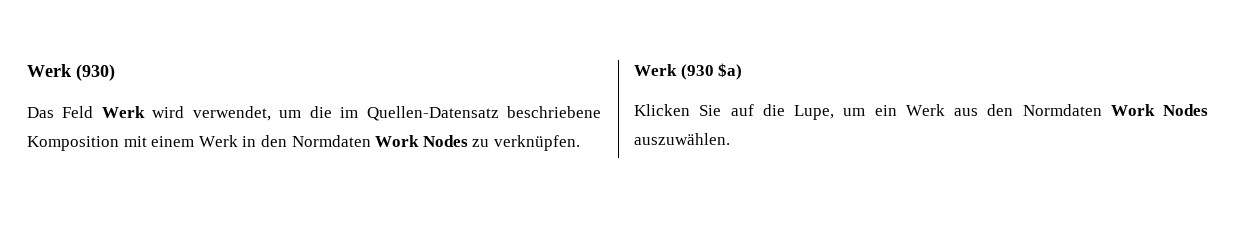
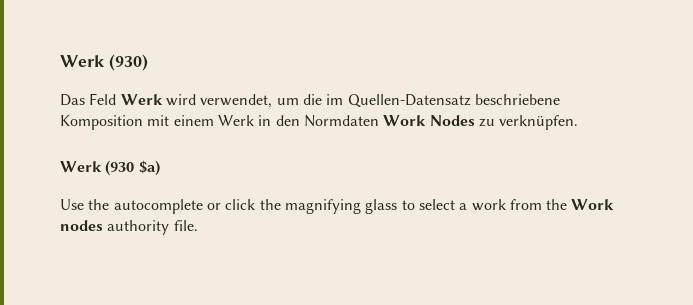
[634,104,1208,120] [634,133,730,145] Klicken Sie auf die Lupe, um ein Werk aus den Normdaten Work Nodes auszuwählen. -> [60,199,615,214] [60,220,198,235] Use the autocomplete or click the magnifying glass to select a work from the Work nodes authority file.

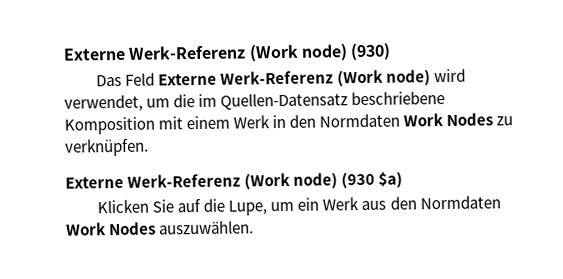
[60,55,105,67] Werk -> [63,43,348,62] Externe Werk-Referenz (Work node)
[120,94,163,105] Werk -> [158,69,432,87] Externe Werk-Referenz (Work node)
[60,160,160,176] [60,199,615,214] [60,220,198,235] Werk (930 $a) // Use the autocomplete or click the magnifying glass to select a work from the Work nodes authority file. -> [65,171,404,190] [97,195,501,216] [65,220,255,236] Externe Werk-Referenz (Work node) (930 $a) // Klicken Sie auf die Lupe, um ein Werk aus den Normdaten Work Nodes auszuwählen.

